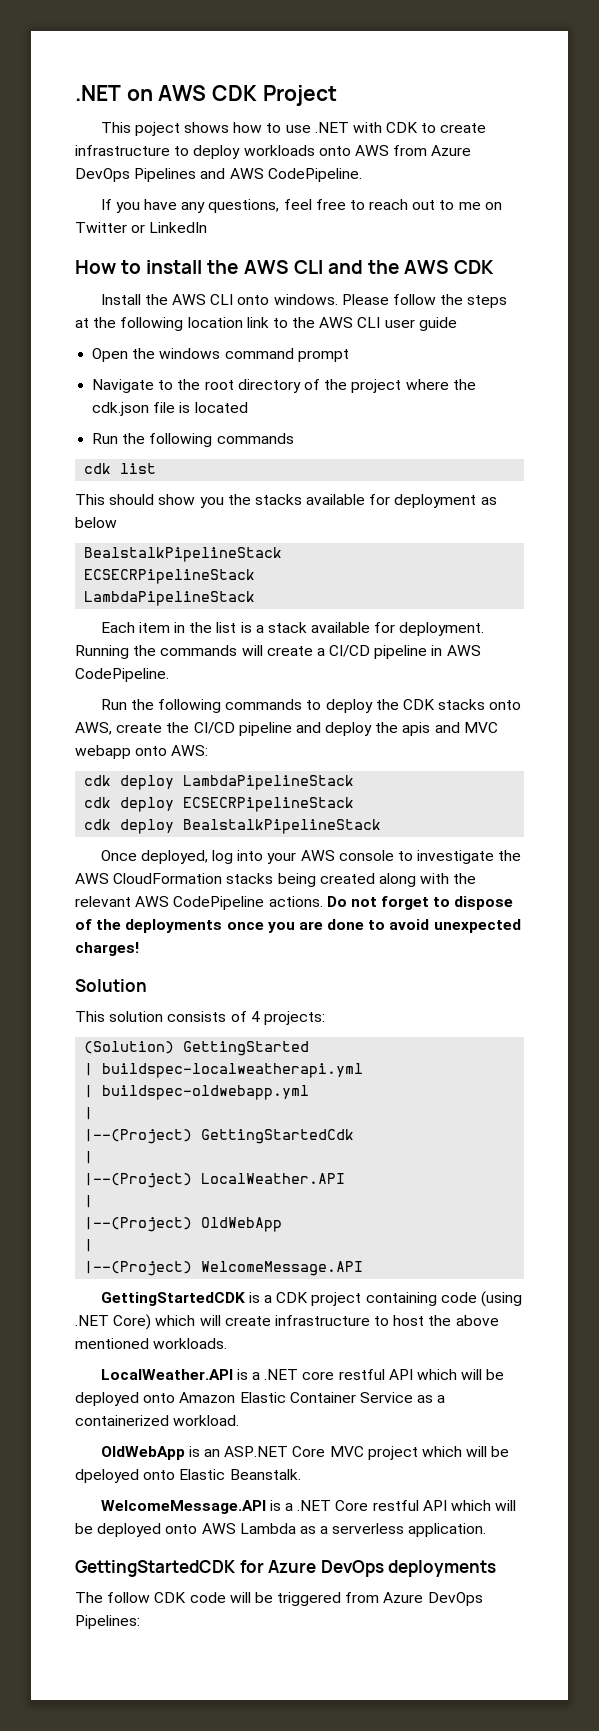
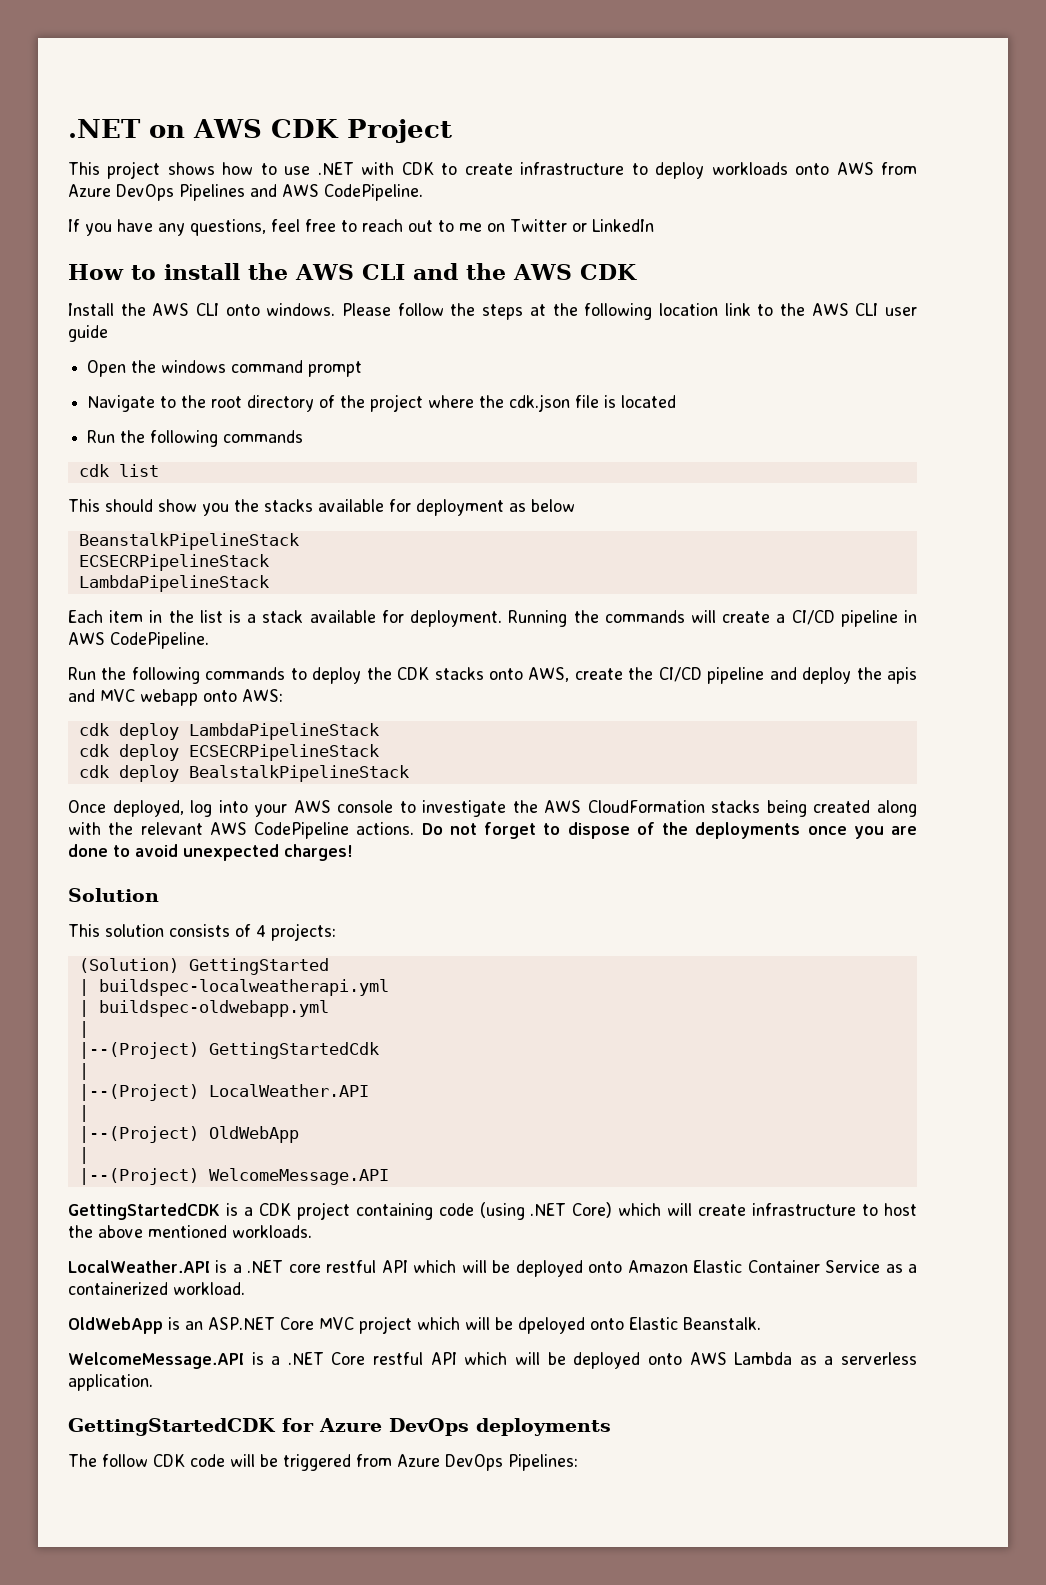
[134,122,180,136] poject -> [107,161,161,179] project
[84,547,283,562] BealstalkPipelineStack -> [78,533,299,550] BeanstalkPipelineStack

